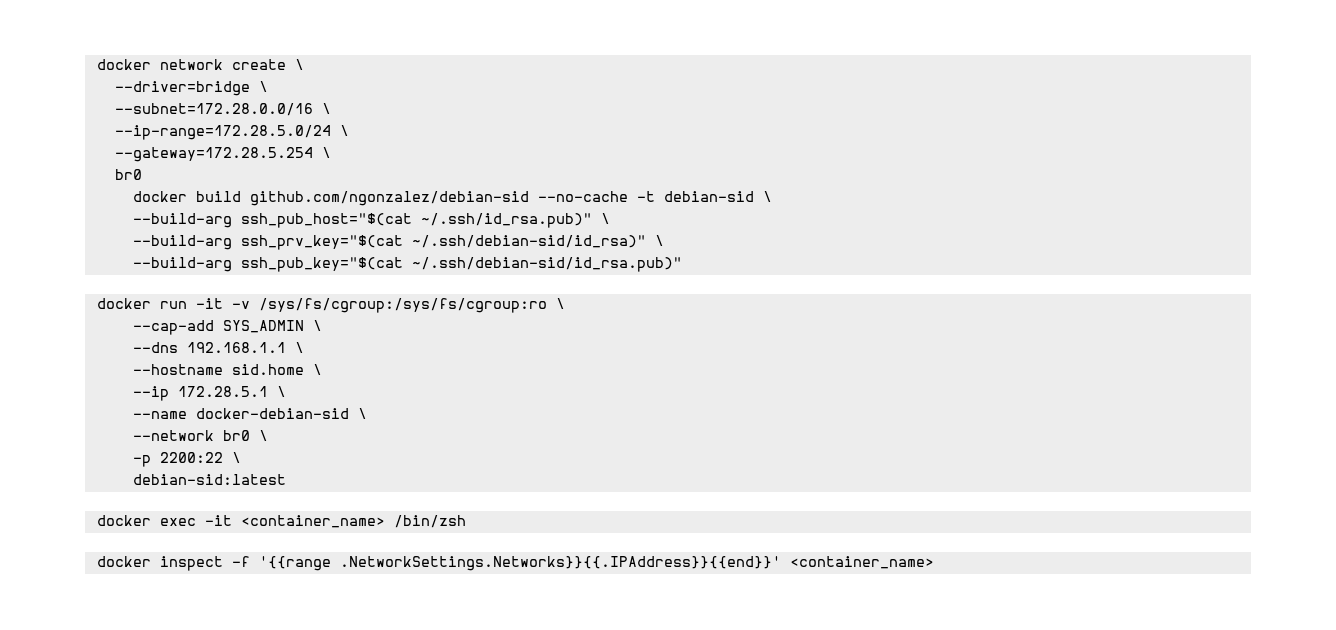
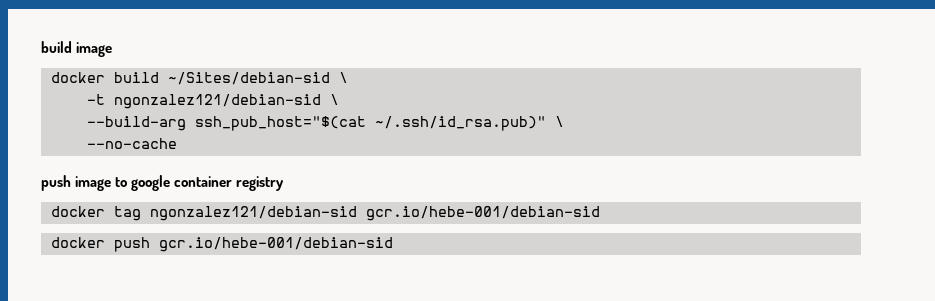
[96,59,304,70] [114,81,268,96] [114,103,331,116] [114,125,349,140] [114,147,331,162] [114,169,142,180] [132,191,754,206] docker network create \ // --driver=bridge \ // --subnet=172.28.0.0/16 \ // --ip-range=172.28.5.0/24 \ // --gateway=172.28.5.254 \ // br0 // docker build github.com/ngonzalez/debian-sid --no-cache -t debian-sid -> [41,41,113,57] [50,72,348,85] [86,94,321,109] build image // docker build ~/Sites/debian-sid \ // -t ngonzalez121/debian-sid
[132,235,664,250] [132,257,682,272] [96,298,565,313] [132,320,322,335] [132,342,304,353] [132,364,322,375] [132,386,286,401] [132,408,367,419] [132,430,268,441] [132,452,241,467] [132,474,286,485] [96,515,466,528] [96,556,934,571] --build-arg ssh_prv_key="$(cat ~/.ssh/debian-sid/id_rsa)" \ // --build-arg ssh_pub_key="$(cat ~/.ssh/debian-sid/id_rsa.pub)" // docker run -it -v /sys/fs/cgroup:/sys/fs/cgroup:ro \ // --cap-add SYS_ADMIN \ // --dns 192.168.1.1 \ // --hostname sid.home \ // --ip 172.28.5.1 \ // --name docker-debian-sid \ // --network br0 \ // -p 2200:22 \ // debian-sid:latest // docker exec -it <container_name> /bin/zsh // docker inspect -f '{{range .NetworkSettings.Networks}}{{.IPAddress}}{{end}}' <container_name> -> [86,138,177,149] [41,175,285,191] [50,206,600,221] [50,237,393,252] --no-cache // push image to google container registry // docker tag ngonzalez121/debian-sid gcr.io/hebe-001/debian-sid // docker push gcr.io/hebe-001/debian-sid

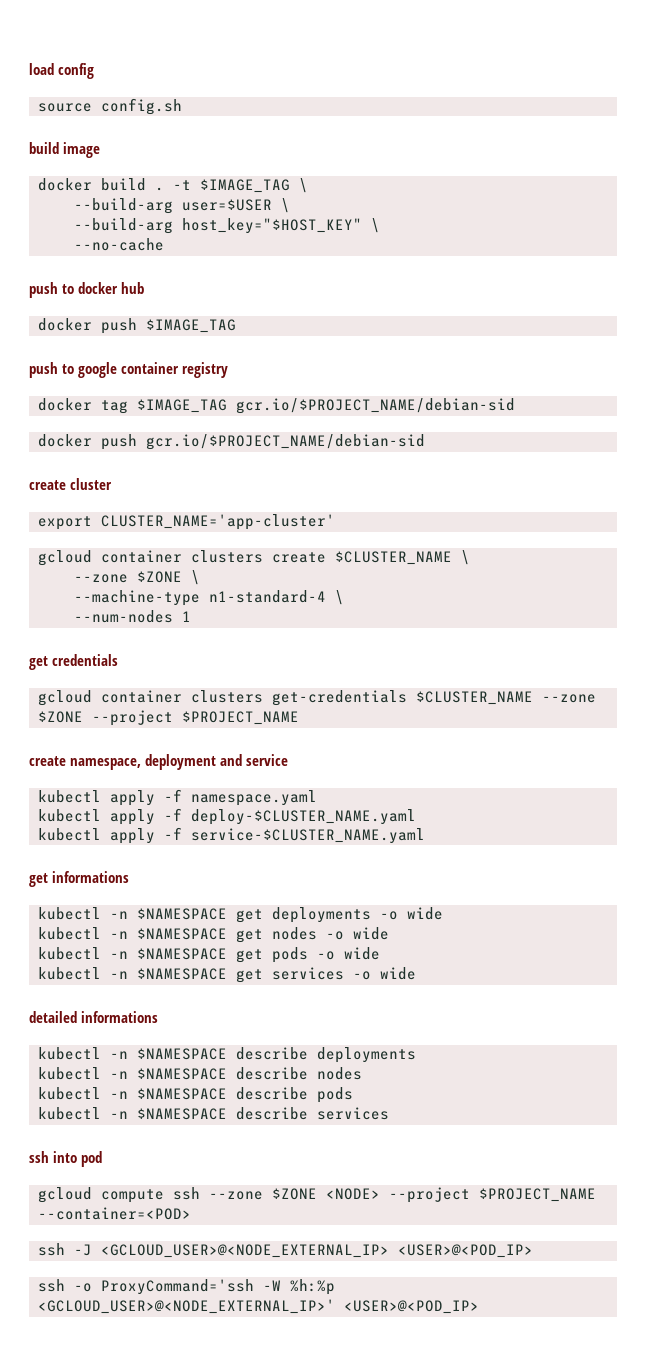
(41, 47) none -> [29,63,95,79] [38,98,183,115] load config // source config.sh //
[167,72,348,85] [86,94,339,109] [86,116,564,131] [86,138,177,149] [41,175,112,191] ~/Sites/debian-sid \ // -t ngonzalez121/debian-sid \ // --build-arg ssh_pub_host="$(cat ~/.ssh/id_rsa.pub)" \ // --no-cache // push image -> [155,178,309,193] [74,198,291,214] [74,218,381,234] [74,238,165,251] [29,282,145,298] [38,318,237,334] [29,362,58,378] . -t $IMAGE_TAG \ // --build-arg user=$USER \ // --build-arg host_key="$HOST_KEY" \ // --no-cache // push to docker hub // docker push $IMAGE_TAG // push
[149,206,600,221] [50,237,393,252] ngonzalez121/debian-sid gcr.io/hebe-001/debian-sid // docker push gcr.io/hebe-001/debian-sid -> [137,398,516,414] [38,434,426,450] [29,478,113,490] [38,514,336,530] [38,550,471,566] [74,570,201,585] [74,590,345,606] [74,610,192,623] [29,654,119,670] [38,690,597,706] [38,710,300,726] [29,754,289,770] [38,789,318,806] [38,808,417,825] [38,827,426,844] [29,871,130,887] [38,907,444,923] [38,927,390,943] [38,947,381,963] [38,967,417,983] [29,1011,159,1023] [38,1047,417,1063] [38,1067,363,1080] [38,1087,354,1103] [38,1107,390,1120] [29,1151,103,1167] [38,1187,597,1203] [38,1207,192,1220] [38,1243,534,1258] [38,1279,336,1295] [38,1299,480,1314] $IMAGE_TAG gcr.io/$PROJECT_NAME/debian-sid // docker push gcr.io/$PROJECT_NAME/debian-sid // create cluster // export CLUSTER_NAME='app-cluster' // gcloud container clusters create $CLUSTER_NAME \ // --zone $ZONE \ // --machine-type n1-standard-4 \ // --num-nodes 1 // get credentials // gcloud container clusters get-credentials $CLUSTER_NAME --zone $ZONE --project $PROJECT_NAME // create namespace, deployment and service // kubectl apply -f namespace.yaml // kubectl apply -f deploy-$CLUSTER_NAME.yaml // kubectl apply -f service-$CLUSTER_NAME.yaml // get informations // kubectl -n $NAMESPACE get deployments -o wide // kubectl -n $NAMESPACE get nodes -o wide // kubectl -n $NAMESPACE get pods -o wide // kubectl -n $NAMESPACE get services -o wide // detailed informations // kubectl -n $NAMESPACE describe deployments // kubectl -n $NAMESPACE describe nodes // kubectl -n $NAMESPACE describe pods // kubectl -n $NAMESPACE describe services // ssh into pod // gcloud compute ssh --zone $ZONE <NODE> --project $PROJECT_NAME --container=<POD> // ssh -J <GCLOUD_USER>@<NODE_EXTERNAL_IP> <USER>@<POD_IP> // ssh -o ProxyCommand='ssh -W %h:%p <GCLOUD_USER>@<NODE_EXTERNAL_IP>' <USER>@<POD_IP>

